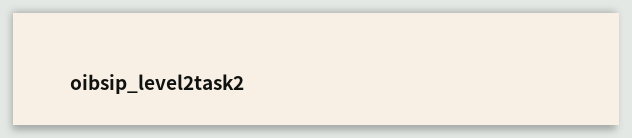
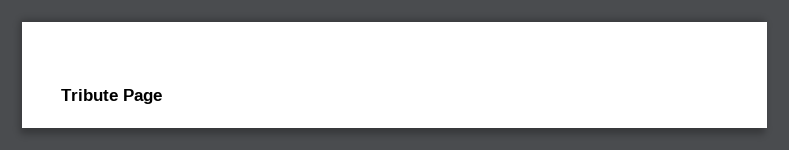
[70,74,244,94] oibsip_level2task2 -> [61,89,162,104] Tribute Page

